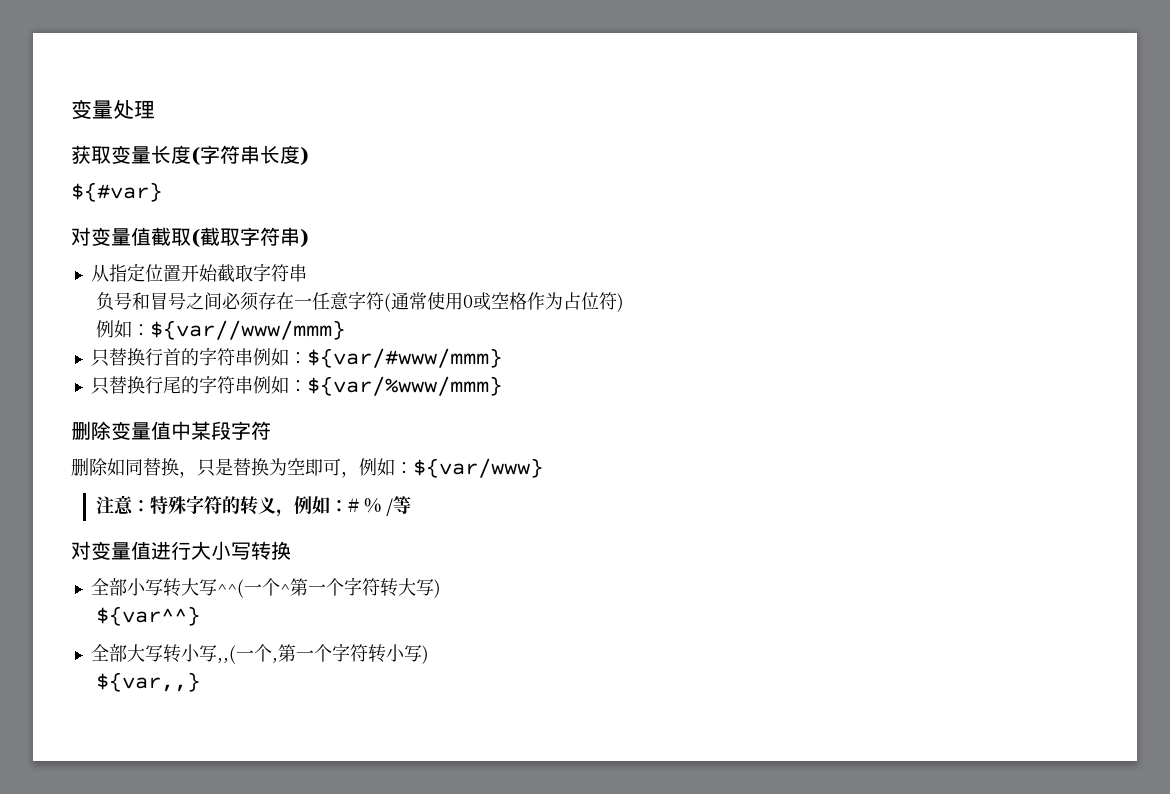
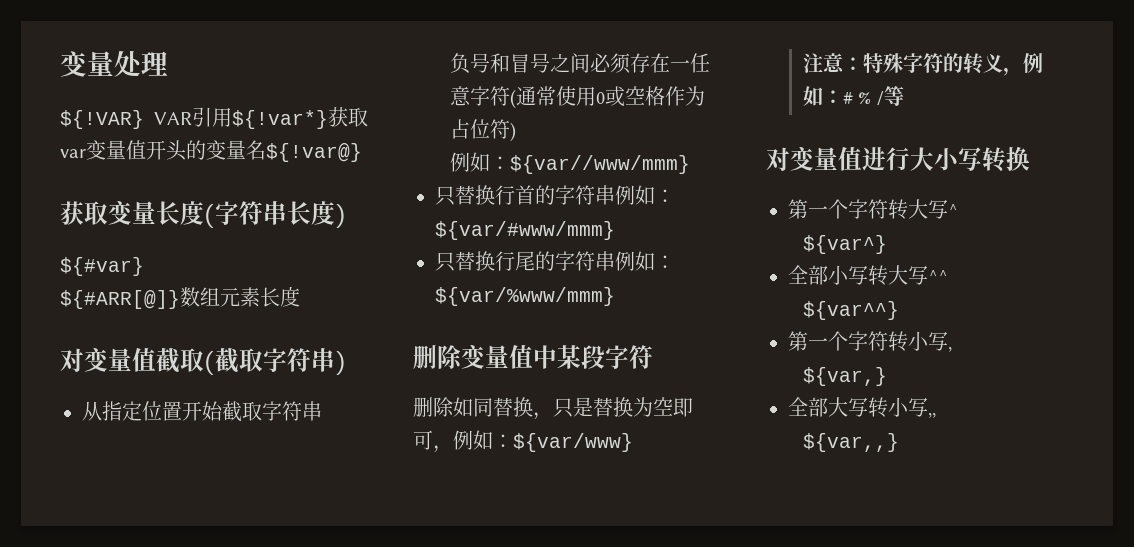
(155, 109) none -> [60,107,368,129] [60,140,362,162] // ${!VAR} VAR引用${!var*}获取var变量值开头的变量名${!var@}
(162, 192) none -> [60,286,300,309] // ${#ARR[@]}数组元素长度
[90,577,441,598] [95,606,200,626] [90,643,429,664] 全部小写转大写^^(一个^第一个字符转大写) // ${var^^} // 全部大写转小写,,(一个,第一个字符转小写) -> [788,199,958,220] [802,235,887,254] [788,265,948,286] [802,301,899,320] [788,331,952,352] [802,367,887,386] [788,397,936,418] 第一个字符转大写^ // ${var^} // 全部小写转大写^^ // ${var^^} // 第一个字符转小写, // ${var,} // 全部大写转小写,,

